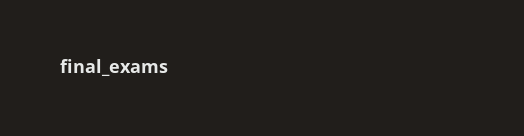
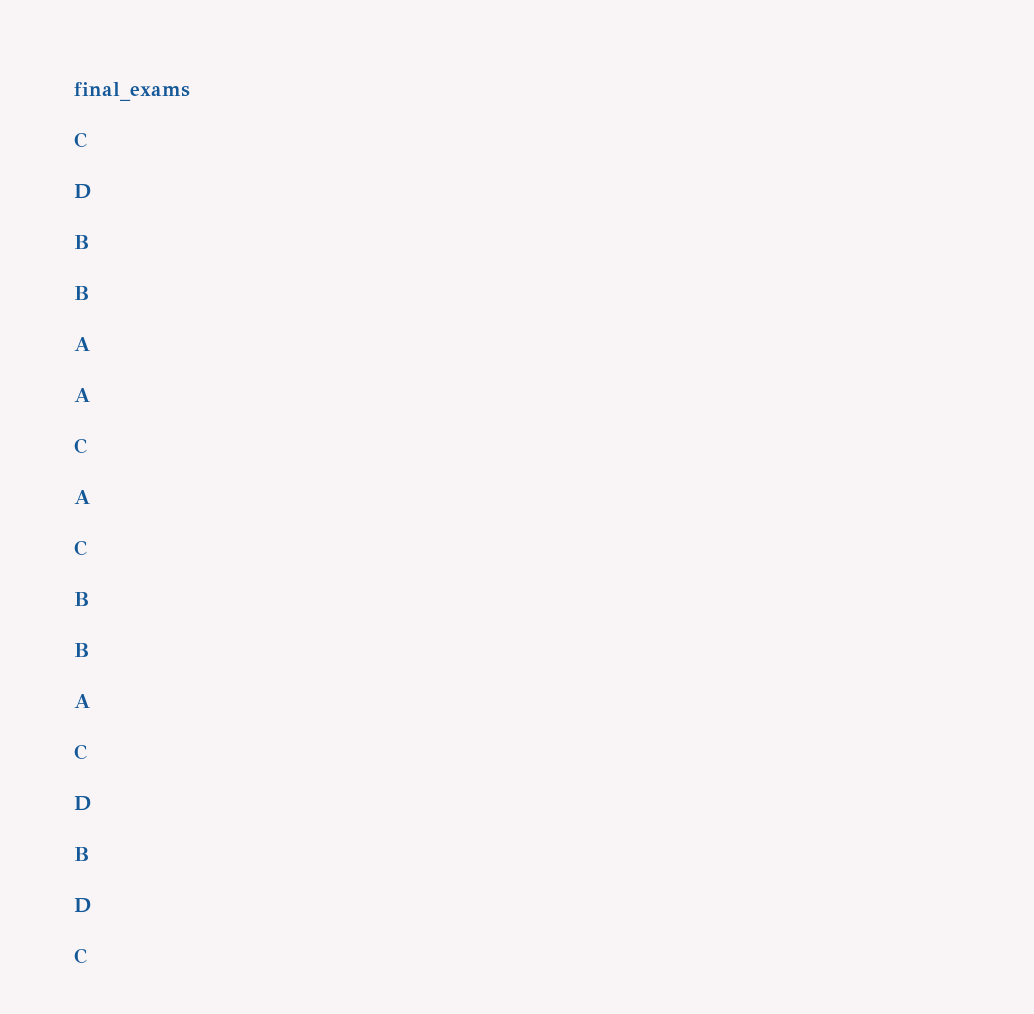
(168, 67) none -> [74,132,87,148] [74,184,92,199] [74,235,90,249] [74,286,90,300] [74,337,90,351] [74,388,90,402] [74,438,87,454] [74,490,90,504] [74,540,87,556] [74,592,90,606] [74,643,90,657] [74,694,90,708] [74,744,87,760] [74,796,92,811] [74,847,90,861] [74,898,92,913] [74,948,87,964] // C // D // B // B // A // A // C // A // C // B // B // A // C // D // B // D // C

